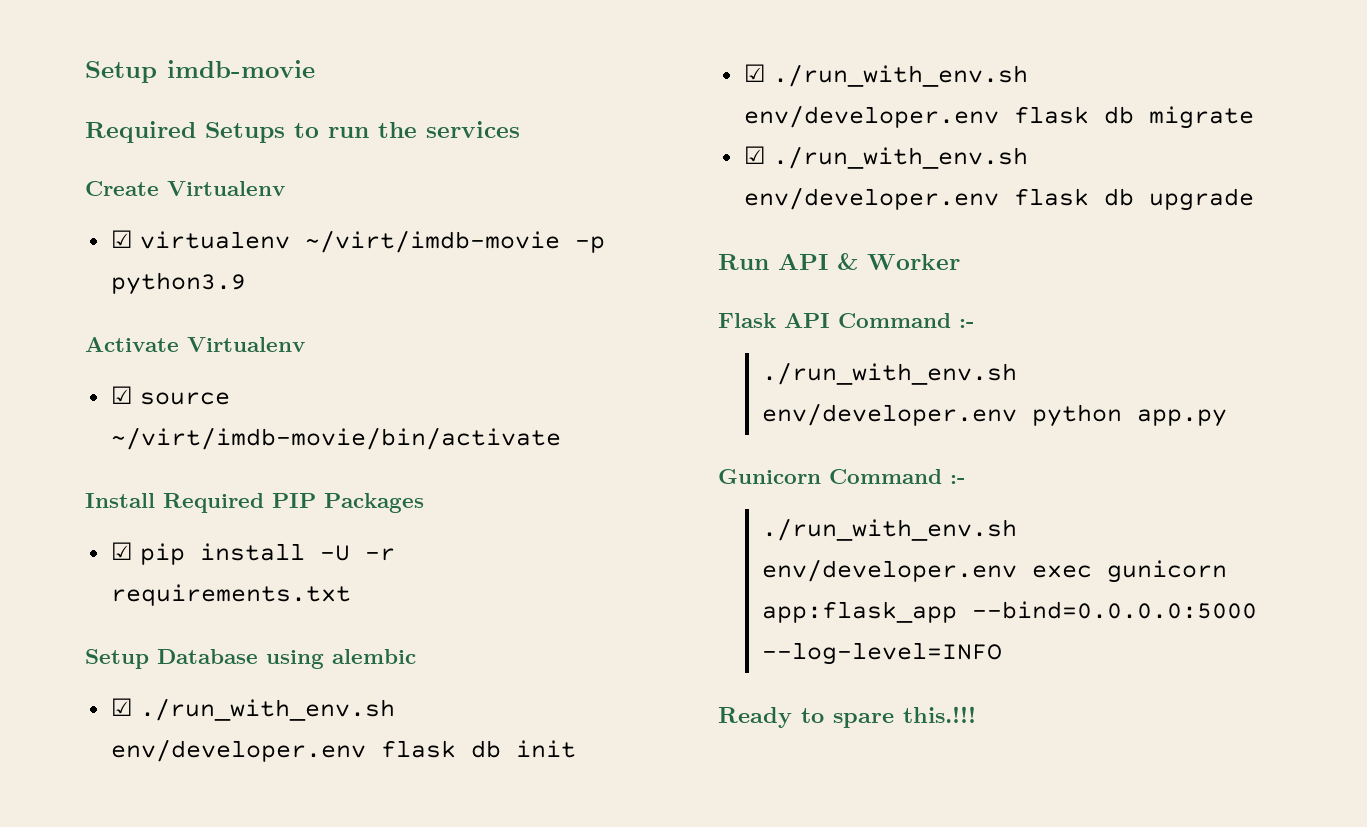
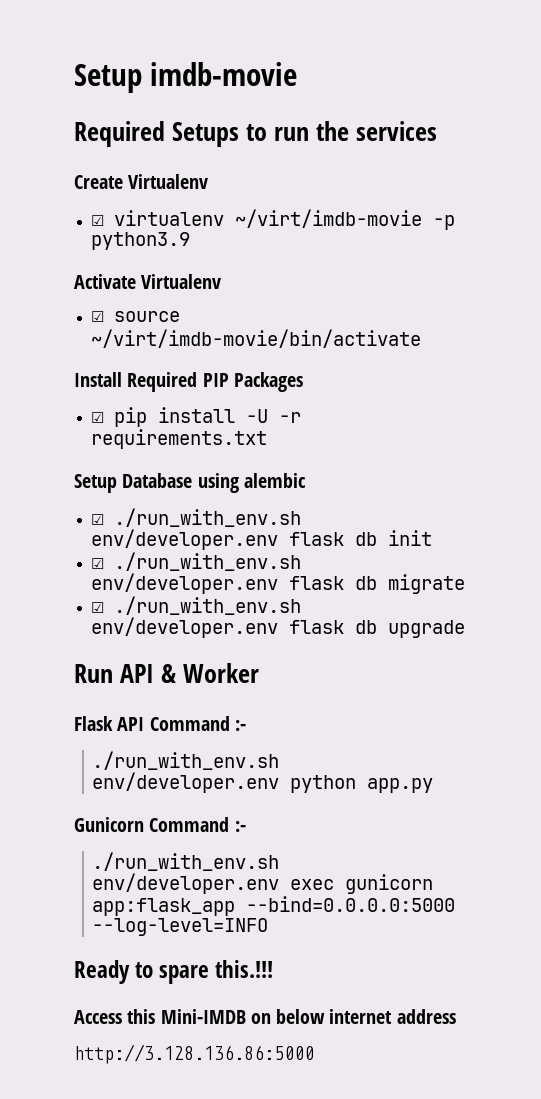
(976, 714) none -> [74,1009,456,1024] [74,1044,314,1064] // Access this Mini-IMDB on below internet address // http://3.128.136.86:5000

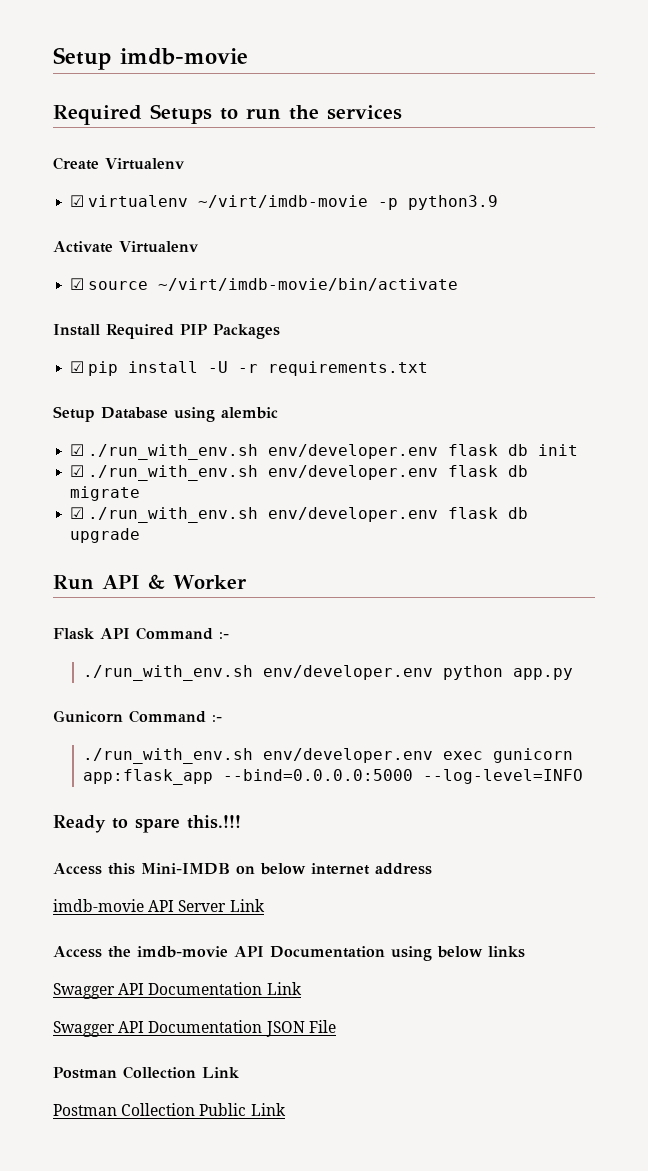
[74,1044,314,1064] http://3.128.136.86:5000 -> [53,899,265,912] [53,946,525,961] [53,982,302,999] [53,1020,336,1037] [53,1066,239,1079] [53,1103,286,1116] imdb-movie API Server Link // Access the imdb-movie API Documentation using below links // Swagger API Documentation Link // Swagger API Documentation JSON File // Postman Collection Link // Postman Collection Public Link

